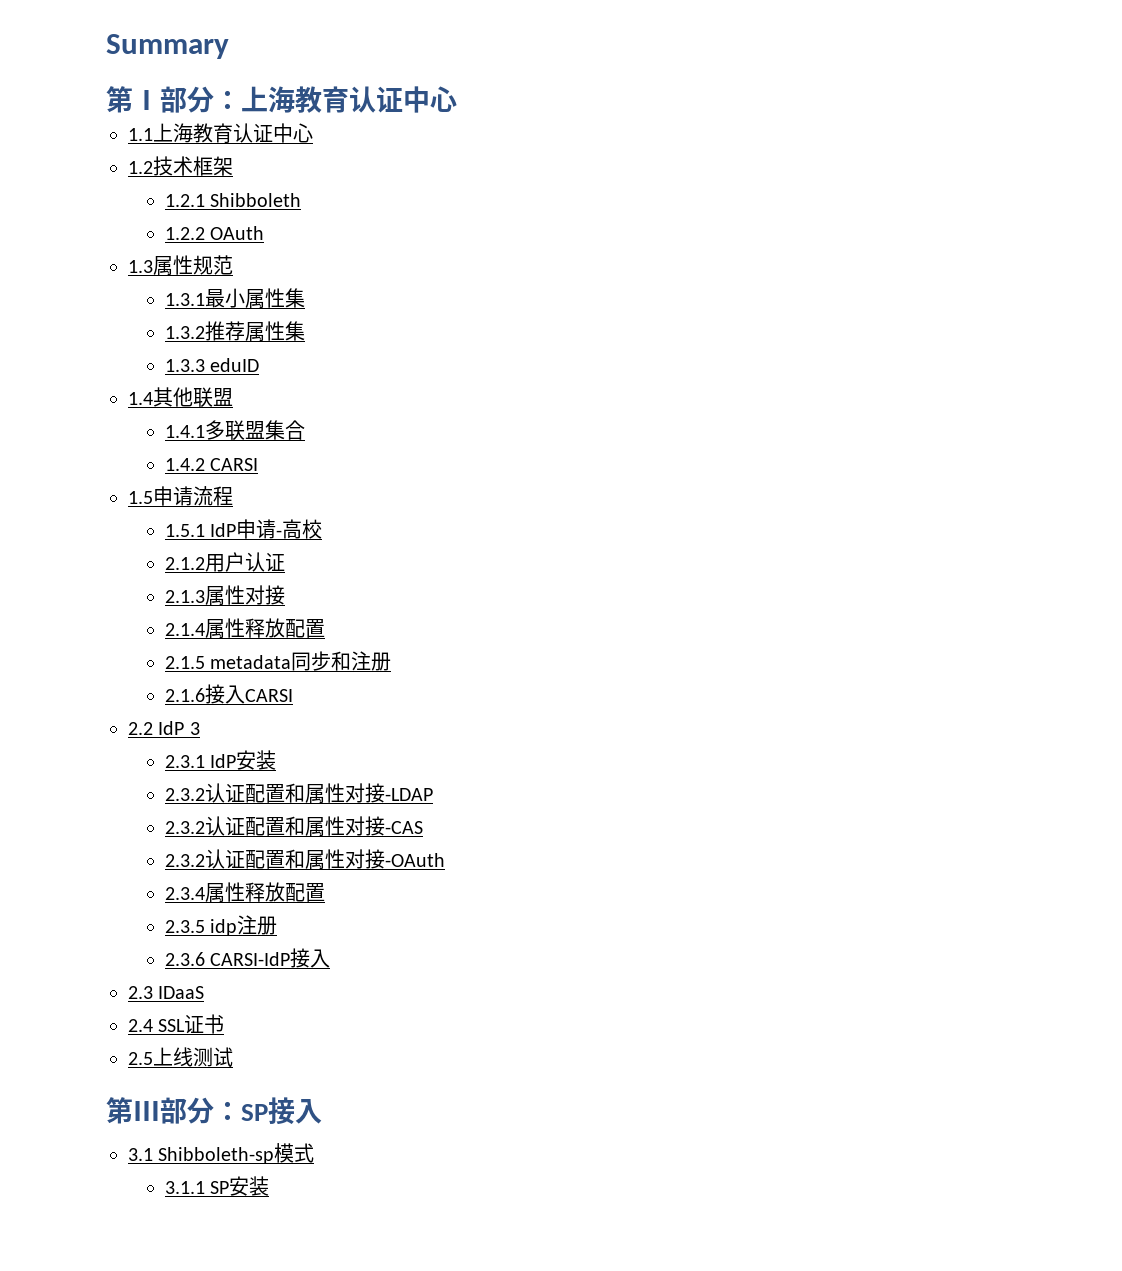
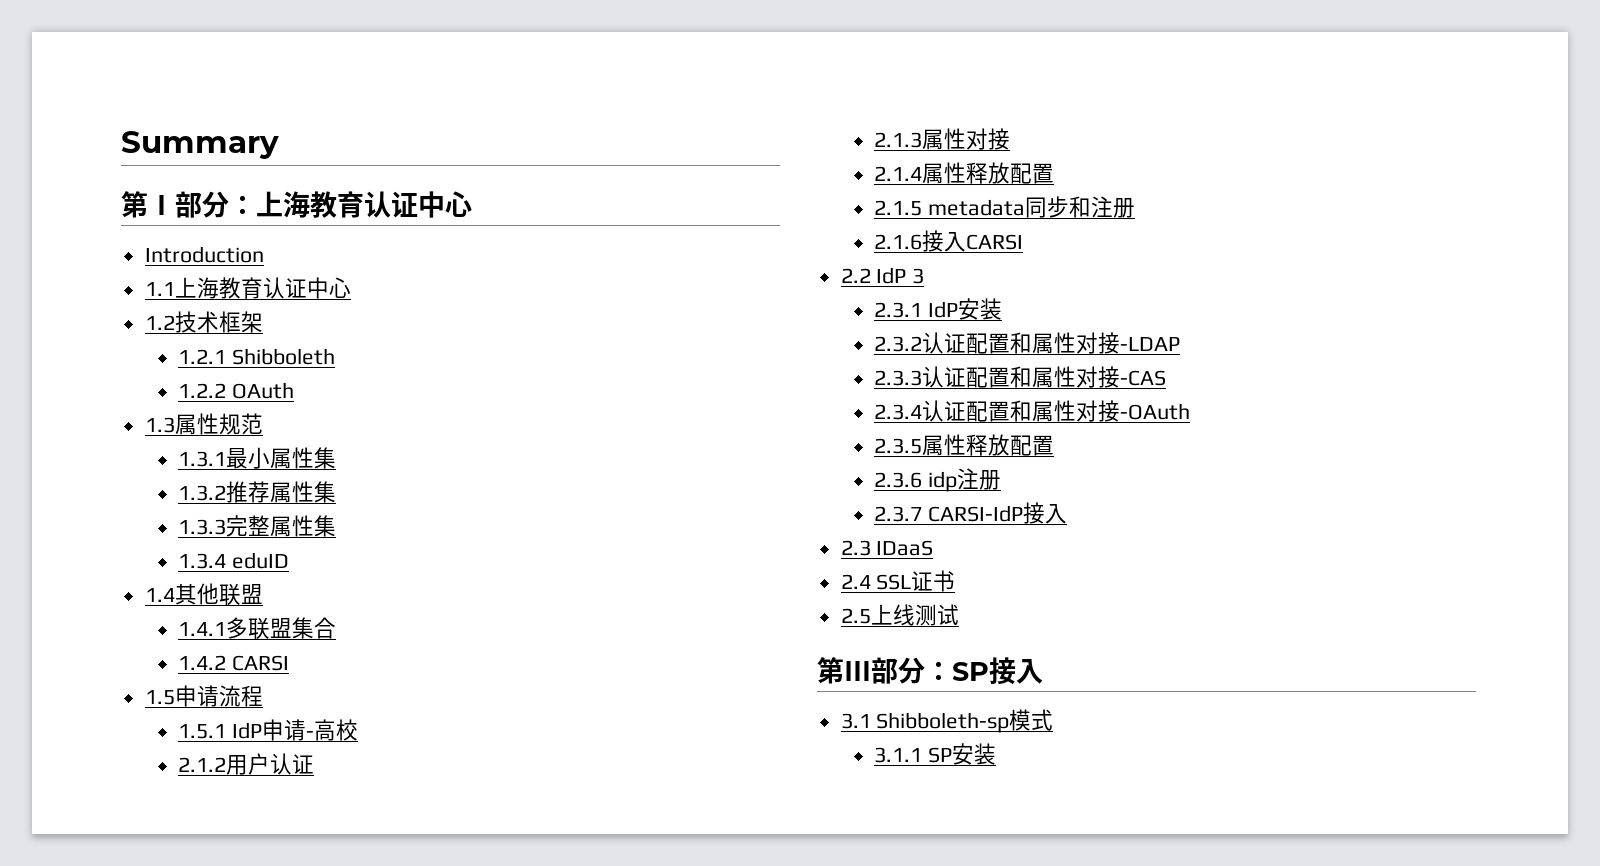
(457, 99) none -> [144,246,264,263] // Introduction
(205, 365) none -> [226,515,337,537] [178,553,227,569] 完整属性集 // 1.3.4
[164,821,205,834] 2.3.2 -> [874,370,923,386] 2.3.3
[164,854,205,867] 2.3.2 -> [874,404,923,420] 2.3.4
[164,882,325,903] [164,920,205,933] 2.3.4属性释放配置 // 2.3.5 -> [874,434,1055,456] [874,472,923,488] 2.3.5属性释放配置 // 2.3.6
[164,952,205,966] 2.3.6 -> [874,506,923,522] 2.3.7

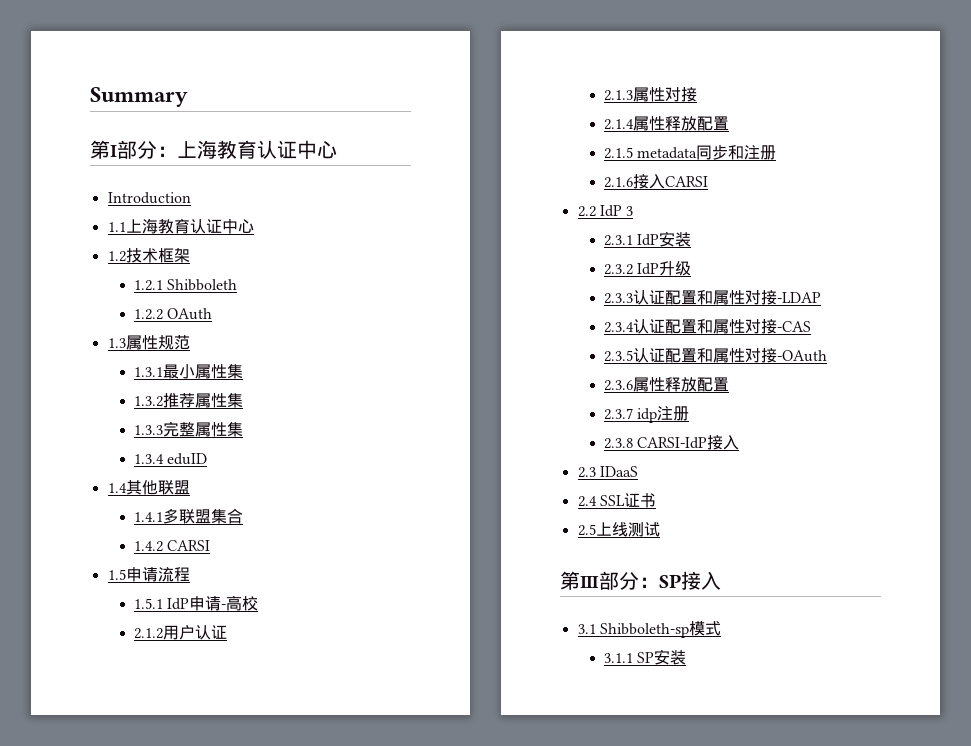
(923, 344) none -> [637,261,692,276] [604,293,634,304] IdP升级 // 2.3.3
[874,370,923,386] 2.3.3 -> [604,322,635,333] 2.3.4
[874,404,923,420] 2.3.4 -> [604,350,634,362] 2.3.5
[874,434,1055,456] [874,472,923,488] 2.3.5属性释放配置 // 2.3.6 -> [604,377,730,392] [604,408,634,420] 2.3.6属性释放配置 // 2.3.7
[874,506,923,522] 2.3.7 -> [604,438,634,449] 2.3.8

